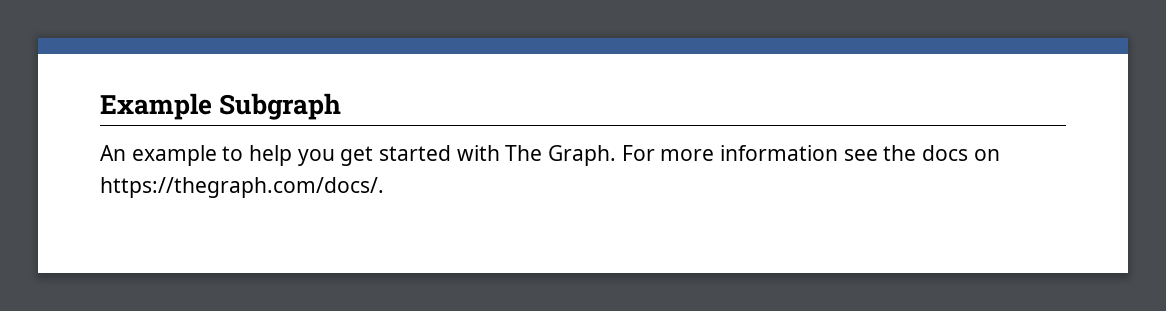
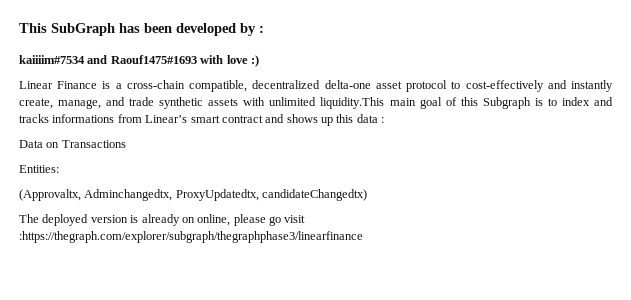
[100,93,342,120] [100,145,1000,166] [100,177,384,198] Example Subgraph // An example to help you get started with The Graph. For more information see the docs on https://thegraph.com/docs/. -> [19,23,264,36] [19,55,259,67] [19,80,613,92] [19,97,613,109] [19,114,385,126] [19,140,126,148] [19,165,59,173] [19,189,368,201] [19,214,306,226] [19,231,363,243] This SubGraph has been developed by : // kaiiiim#7534 and Raouf1475#1693 with love :) // Linear Finance is a cross-chain compatible, decentralized delta-one asset protocol to cost-effectively and instantly create, manage, and trade synthetic assets with unlimited liquidity.This main goal of this Subgraph is to index and tracks informations from Linear’s smart contract and shows up this data : // Data on Transactions // Entities: // (Approvaltx, Adminchangedtx, ProxyUpdatedtx, candidateChangedtx) // The deployed version is already on online, please go visit :https://thegraph.com/explorer/subgraph/thegraphphase3/linearfinance

